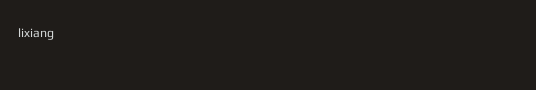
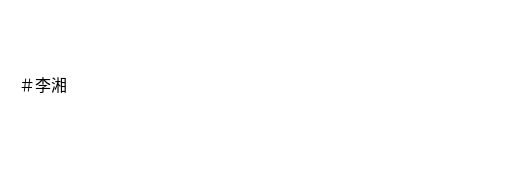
[18,28,54,40] lixiang -> [19,77,67,93] ＃李湘

